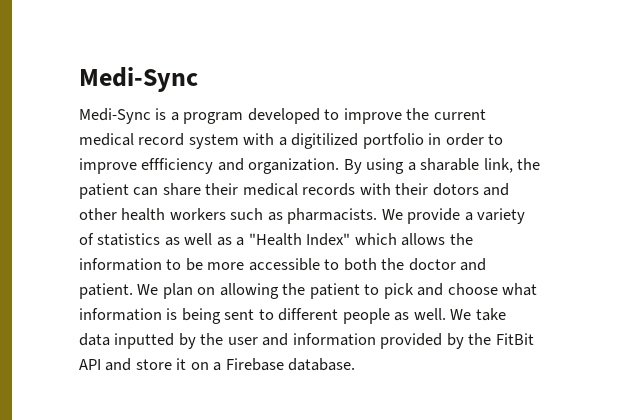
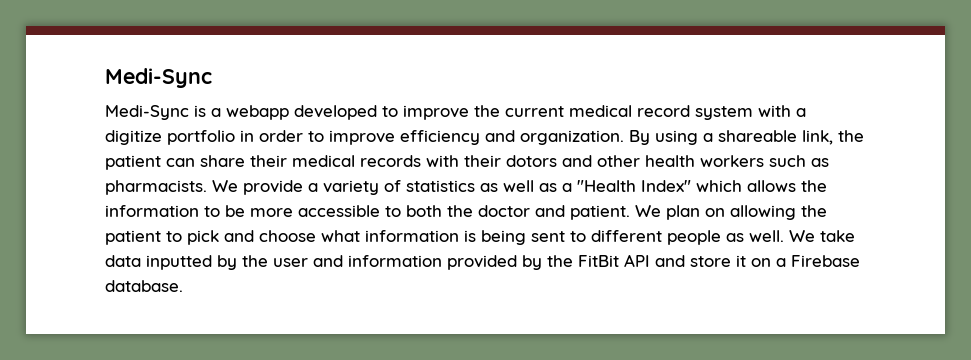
[183,112,244,124] program -> [226,105,289,120] webapp
[291,133,359,149] digitilized -> [105,130,162,145] digitize
[141,158,214,174] effficiency -> [400,130,480,145] efficiency
[420,158,480,171] sharable -> [718,130,797,142] shareable

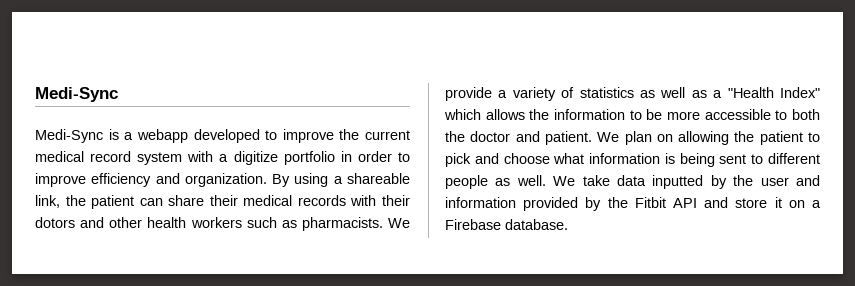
[578,255,619,267] FitBit -> [634,197,666,208] Fitbit

